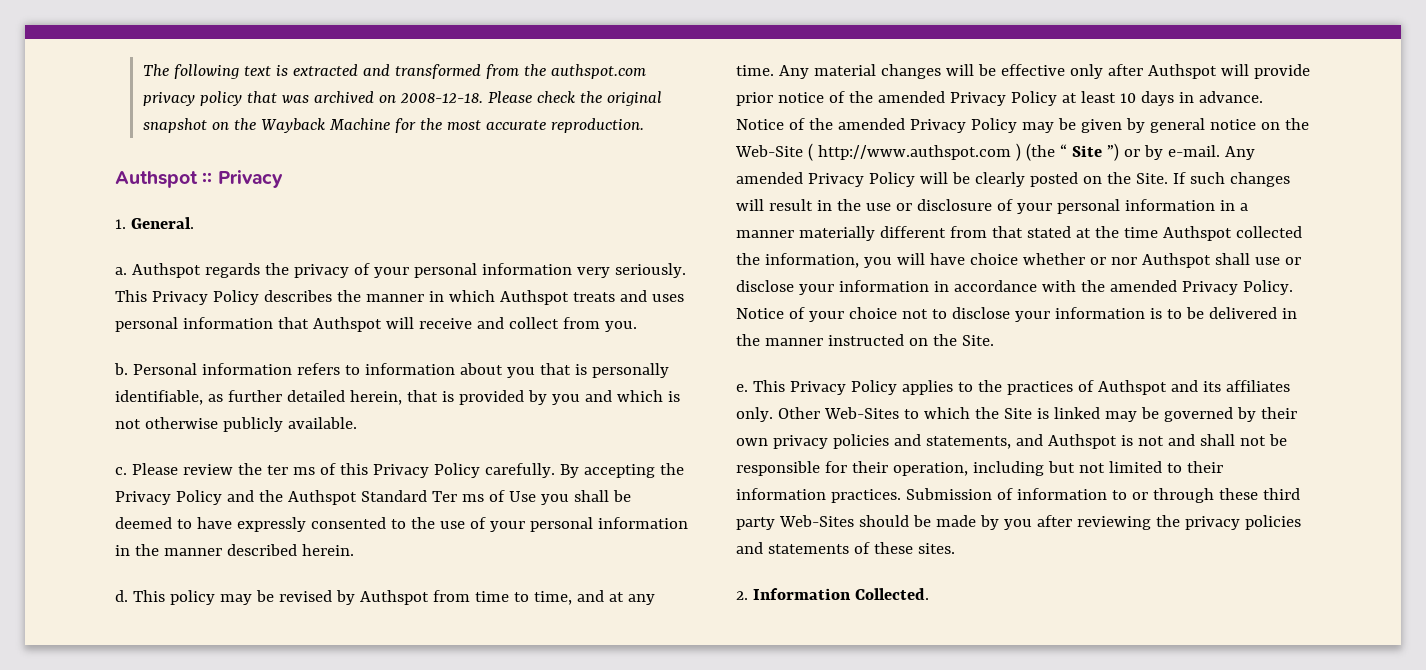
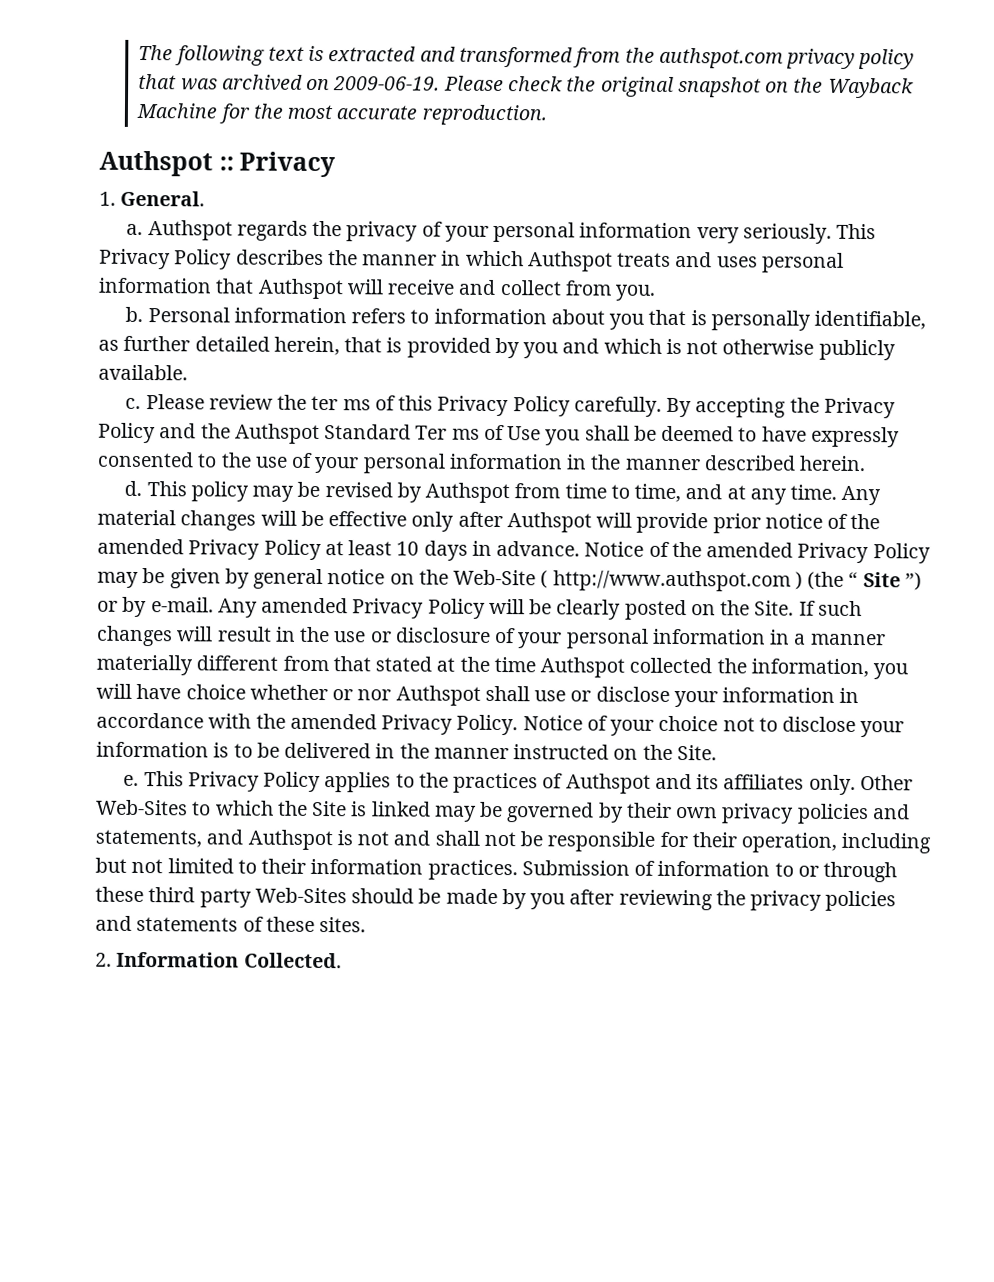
[400,93,484,104] 2008-12-18. -> [333,76,441,91] 2009-06-19.

